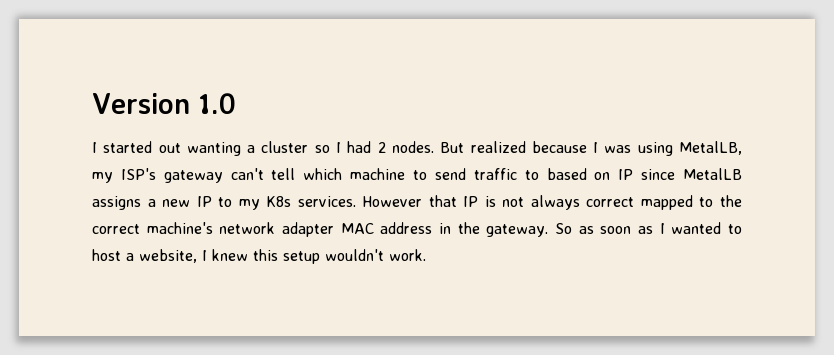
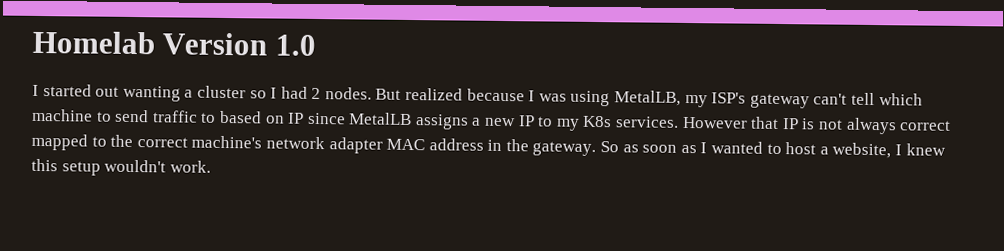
(92, 103) none -> [32,30,155,55] Homelab

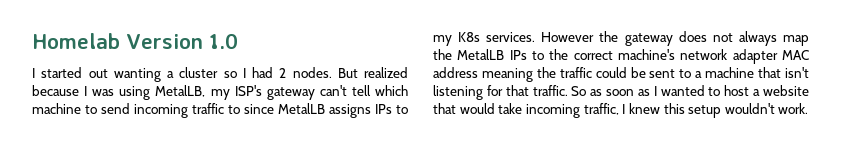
(150, 116) none -> [134,104,188,118] incoming
[219,110,535,130] based on IP since MetalLB assigns a new IP -> [244,103,392,118] since MetalLB assigns IPs
[750,116,952,135] [31,133,88,151] that IP is not always correct mapped -> [599,31,809,46] [433,49,527,60] the gateway does not always map the MetalLB IPs
[487,139,597,157] in the gateway. -> [481,67,810,82] [433,85,568,100] meaning the traffic could be sent to a machine that isn't listening for that traffic.
[832,142,892,159] website, -> [763,85,809,96] [433,103,619,118] website that would take incoming traffic,

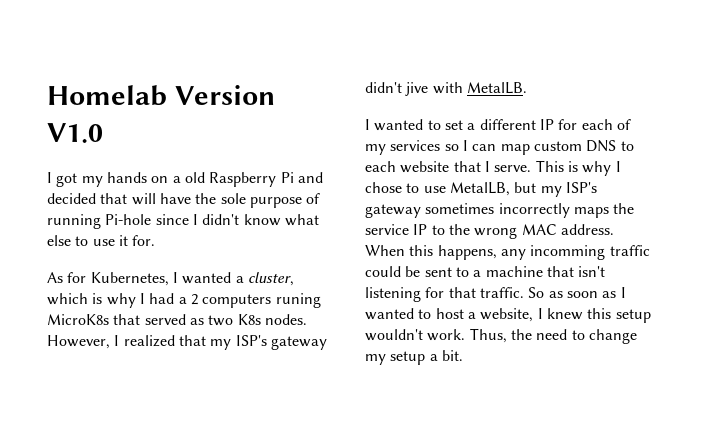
[208,33,238,49] [32,67,408,82] [32,85,409,100] [32,103,408,118] [433,31,809,46] [433,49,809,64] [433,67,556,82] 1.0 // I started out wanting a cluster so I had 2 nodes. But realized because I was using MetalLB, my ISP's gateway can't tell which machine to send incoming traffic to since MetalLB assigns IPs to my K8s services. However the gateway does not always map the MetalLB IPs to the correct machine's network adapter MAC address meaning the -> [47,123,103,143] [47,172,323,187] [47,193,321,208] [47,214,319,229] [47,235,156,246] [47,272,294,286] [47,293,321,308] [47,314,307,326] [47,335,327,350] [365,82,527,96] [365,119,631,131] [365,140,634,155] [365,160,621,176] [365,182,597,197] [365,203,635,218] [365,224,614,239] [365,245,606,260] V1.0 // I got my hands on a old Raspberry Pi and decided that will have the sole purpose of running Pi-hole since I didn't know what else to use it for. // As for Kubernetes, I wanted a cluster, which is why I had a 2 computers runing MicroK8s that served as two K8s nodes. However, I realized that my ISP's gateway didn't jive with MetalLB. // I wanted to set a different IP for each of my services so I can map custom DNS to each website that I serve. This is why I chose to use MetalLB, but my ISP's gateway sometimes incorrectly maps the service IP to the wrong MAC address. When this happens, any incomming
[763,85,809,96] [433,103,619,118] website that would take incoming traffic, -> [480,308,534,322] website,
(809, 108) none -> [469,328,637,344] [365,350,463,365] Thus, the need to change my setup a bit.

